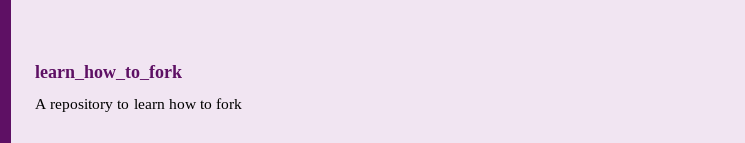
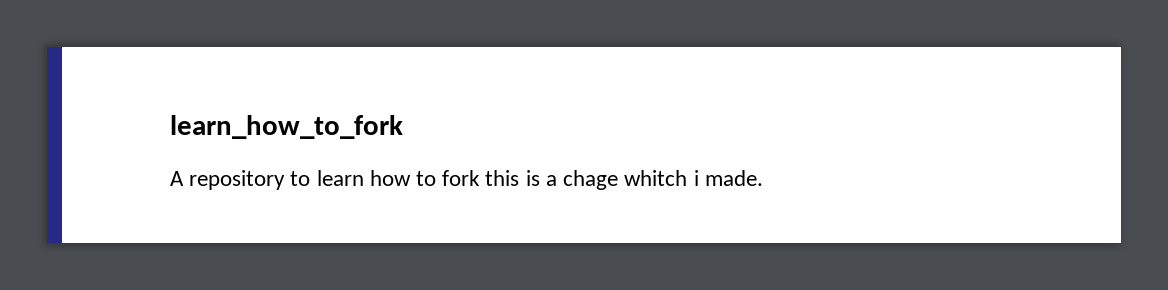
(243, 103) none -> [485,170,763,190] this is a chage whitch i made.

